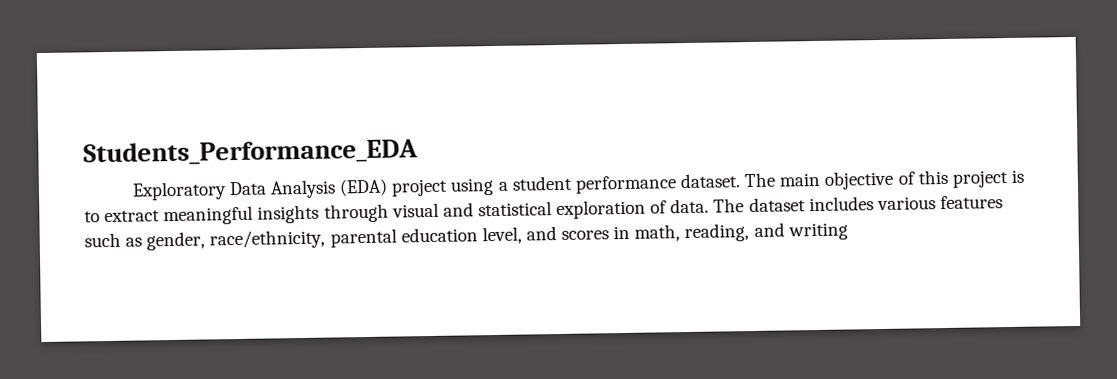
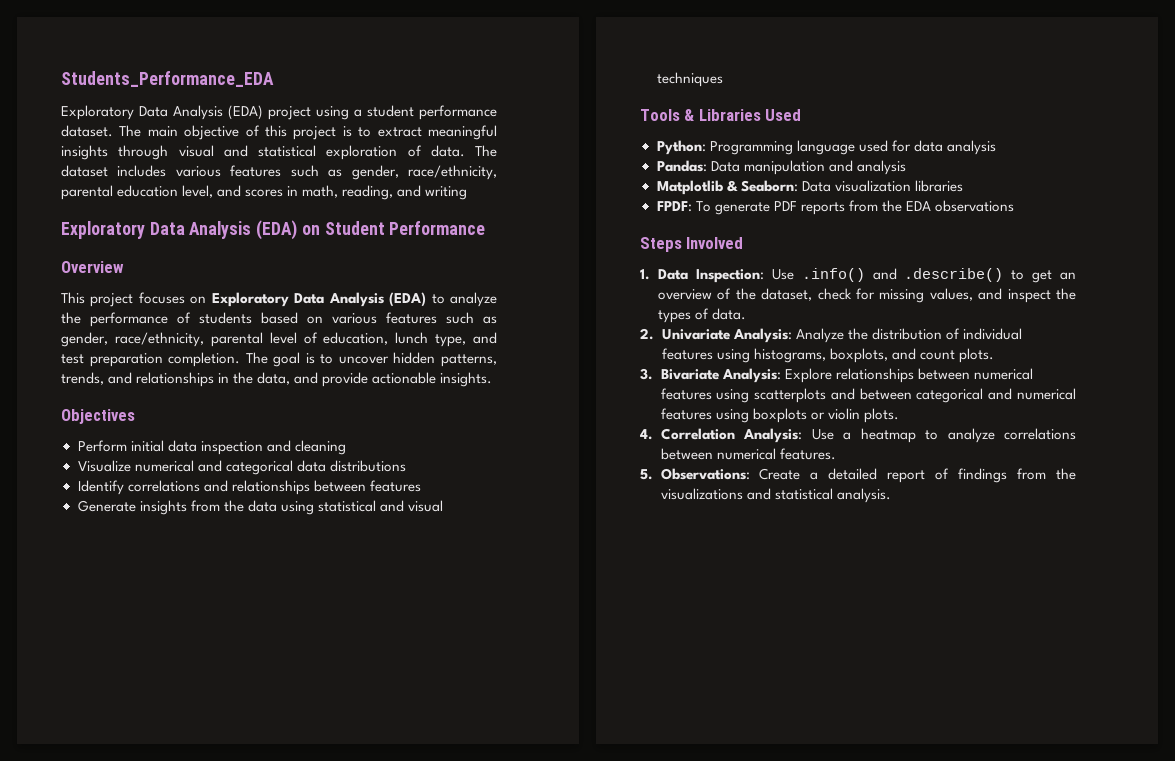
(848, 231) none -> [61,220,486,240] [61,261,124,273] [61,292,498,307] [61,312,497,327] [61,332,497,347] [61,352,497,367] [61,372,493,387] [61,409,135,424] [77,440,346,455] [77,460,406,475] [77,480,421,495] [77,500,443,515] [656,72,723,87] [640,109,802,121] [656,140,996,155] [656,160,906,175] [656,180,963,195] [656,200,1014,215] [640,237,744,252] [640,268,1076,283] [658,288,1076,303] [658,308,747,323] [640,328,1022,343] [661,348,994,363] [640,368,1033,383] [660,388,1076,403] [660,408,899,423] [640,428,1076,443] [660,448,836,460] [640,468,1076,483] [660,488,891,503] // Exploratory Data Analysis (EDA) on Student Performance // Overview // This project focuses on Exploratory Data Analysis (EDA) to analyze the performance of students based on various features such as gender, race/ethnicity, parental level of education, lunch type, and test preparation completion. The goal is to uncover hidden patterns, trends, and relationships in the data, and provide actionable insights. // Objectives // Perform initial data inspection and cleaning // Visualize numerical and categorical data distributions // Identify correlations and relationships between features // Generate insights from the data using statistical and visual techniques // Tools & Libraries Used // Python: Programming language used for data analysis // Pandas: Data manipulation and analysis // Matplotlib & Seaborn: Data visualization libraries // FPDF: To generate PDF reports from the EDA observations // Steps Involved // 1. Data Inspection: Use .info() and .describe() to get an overview of the dataset, check for missing values, and inspect the types of data. // 2. Univariate Analysis: Analyze the distribution of individual features using histograms, boxplots, and count plots. // 3. Bivariate Analysis: Explore relationships between numerical features using scatterplots and between categorical and numerical features using boxplots or violin plots. // 4. Correlation Analysis: Use a heatmap to analyze correlations between numerical features. // 5. Observations: Create a detailed report of findings from the visualizations and statistical analysis.

